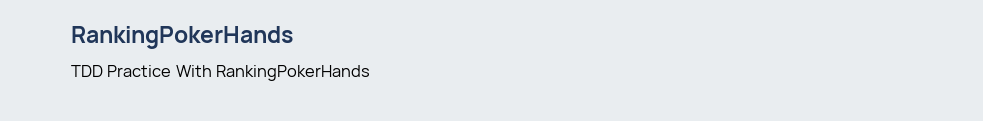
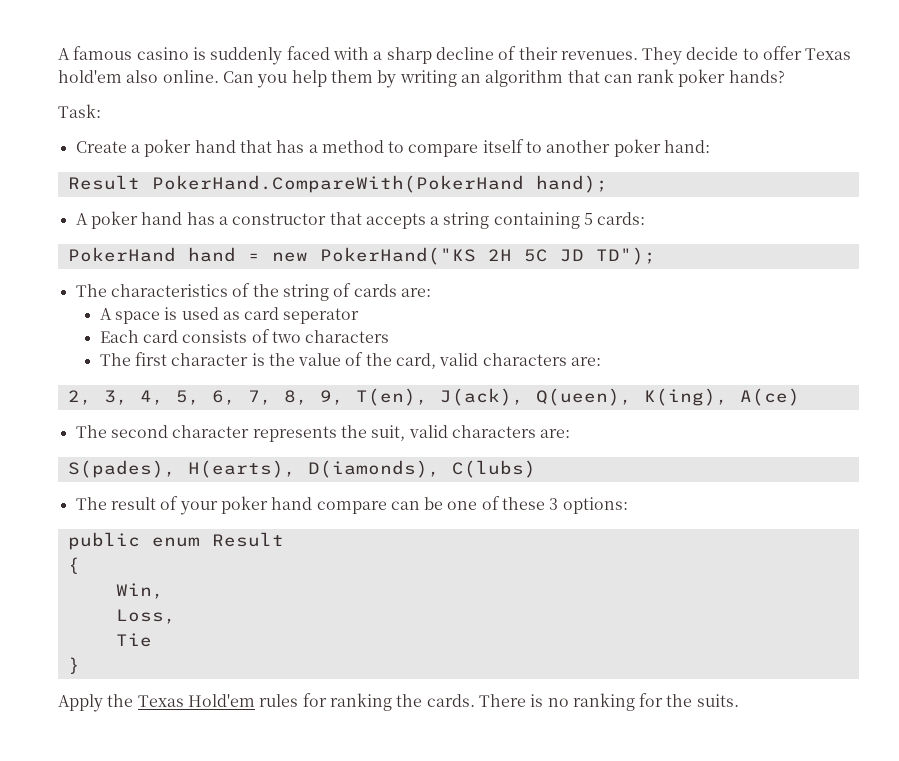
[71,26,293,49] [71,65,371,81] RankingPokerHands // TDD Practice With RankingPokerHands -> [58,46,852,65] [58,69,785,88] [58,104,101,118] [75,139,711,157] [67,175,608,193] [75,211,646,229] [67,247,656,265] [75,283,431,301] [99,307,360,324] [99,329,390,343] [99,352,602,369] [67,388,800,406] [75,425,571,442] [67,460,536,478] [75,496,628,515] [67,532,284,550] [67,557,80,574] [115,583,164,599] [115,609,176,624] [115,633,152,647] [67,657,80,674] [58,693,739,712] A famous casino is suddenly faced with a sharp decline of their revenues. They decide to offer Texas hold'em also online. Can you help them by writing an algorithm that can rank poker hands? // Task: // Create a poker hand that has a method to compare itself to another poker hand: // Result PokerHand.CompareWith(PokerHand hand); // A poker hand has a constructor that accepts a string containing 5 cards: // PokerHand hand = new PokerHand("KS 2H 5C JD TD"); // The characteristics of the string of cards are: // A space is used as card seperator // Each card consists of two characters // The first character is the value of the card, valid characters are: // 2, 3, 4, 5, 6, 7, 8, 9, T(en), J(ack), Q(ueen), K(ing), A(ce) // The second character represents the suit, valid characters are: // S(pades), H(earts), D(iamonds), C(lubs) // The result of your poker hand compare can be one of these 3 options: // public enum Result // { // Win, // Loss, // Tie // } // Apply the Texas Hold'em rules for ranking the cards. There is no ranking for the suits.

